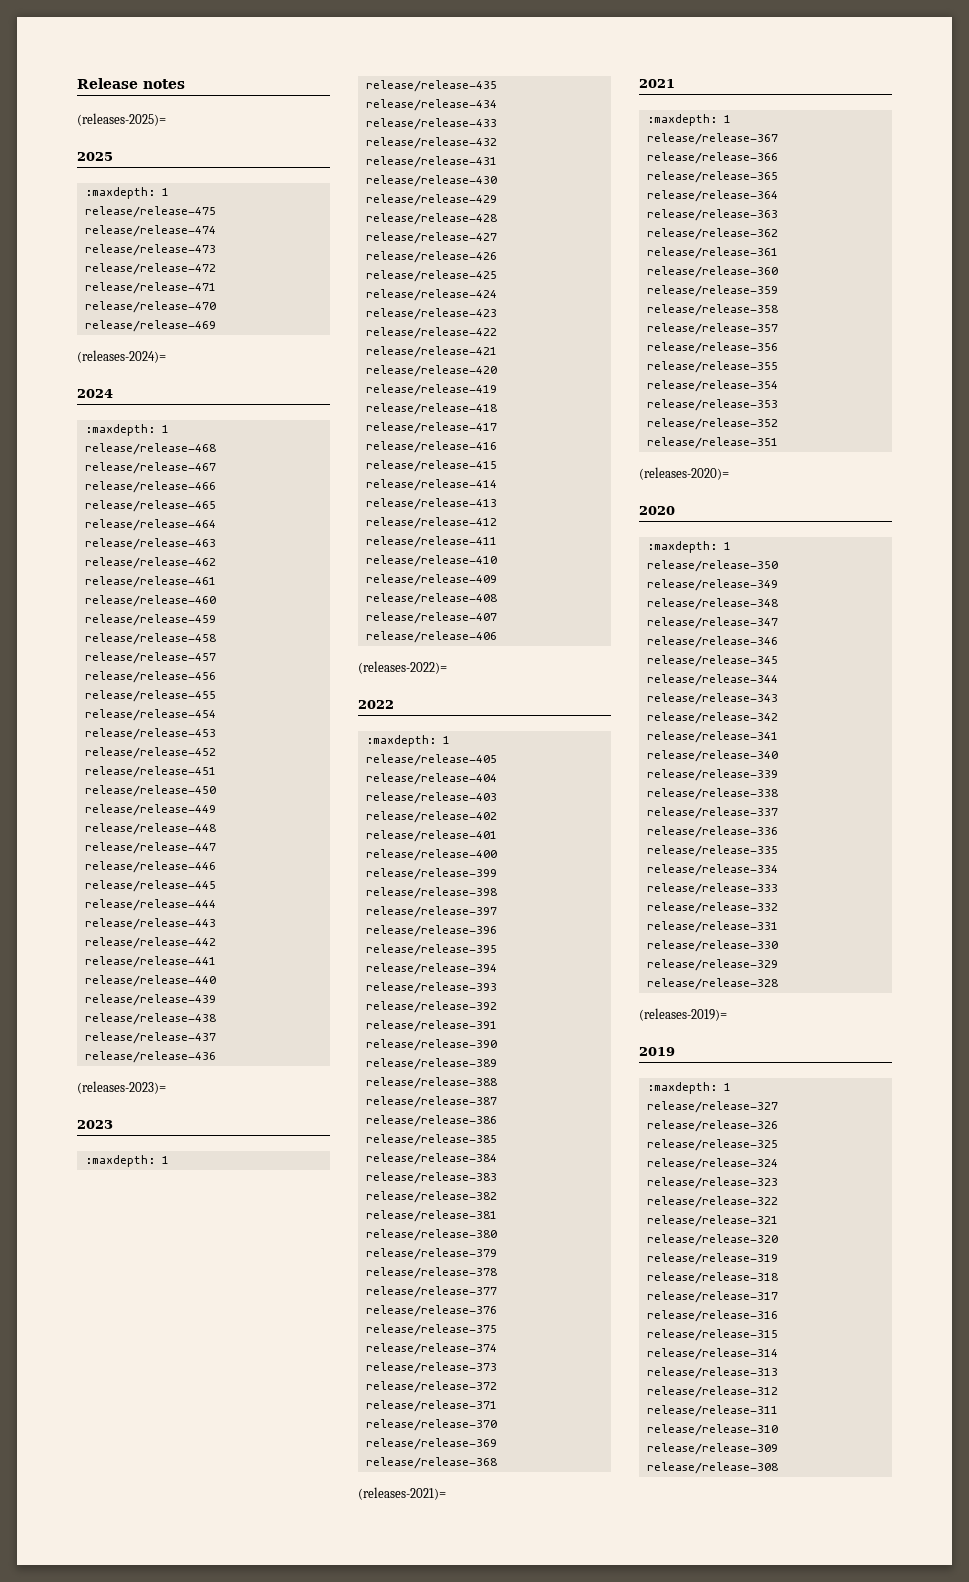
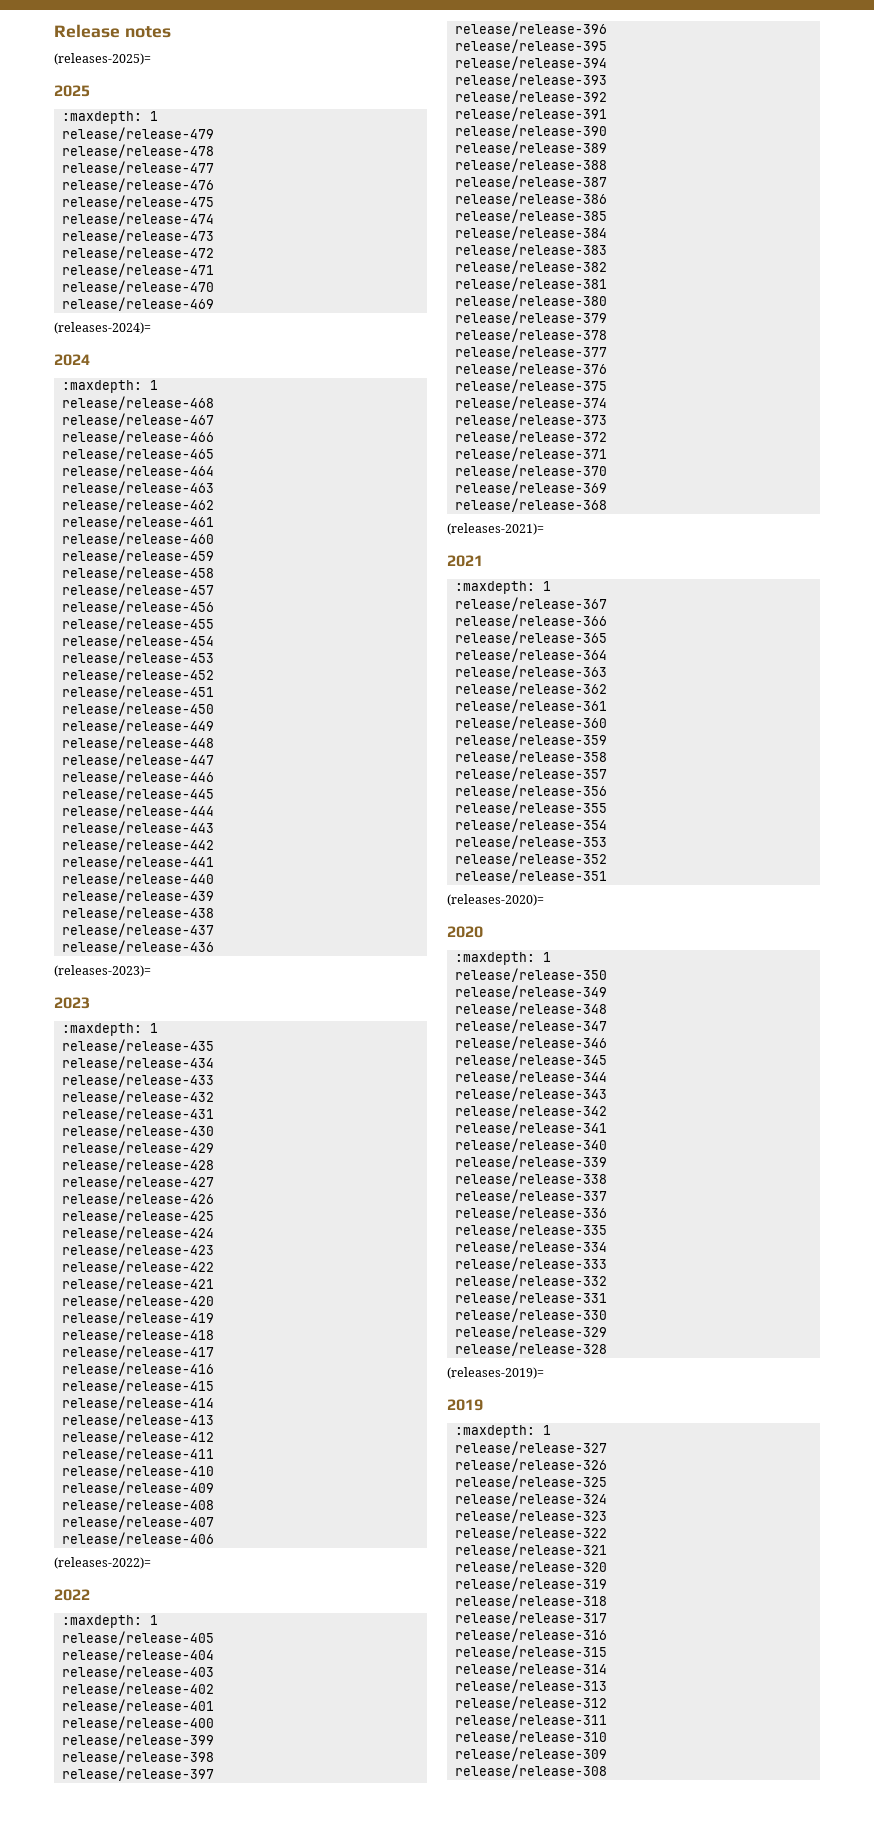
(169, 192) none -> [61,127,214,141] [61,144,214,158] [61,161,214,175] [61,178,214,192] // release/release-479 // release/release-478 // release/release-477 // release/release-476

